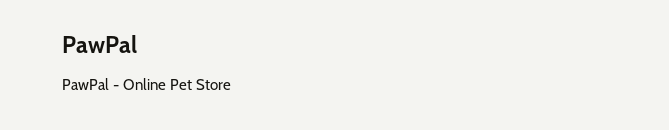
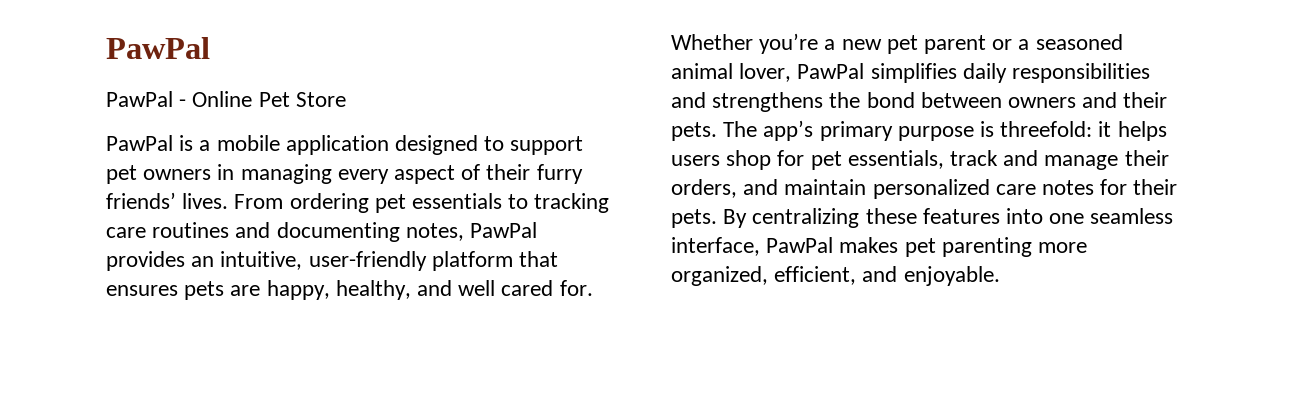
(232, 84) none -> [106,135,584,155] [106,164,583,184] [106,192,610,213] [106,222,538,242] [106,251,559,271] [106,280,593,300] [671,33,1123,54] [671,63,1151,83] [671,92,1168,112] [671,120,1167,141] [671,150,1169,170] [671,179,1178,199] [671,208,1174,228] [671,237,1088,257] [671,266,1000,286] // PawPal is a mobile application designed to support pet owners in managing every aspect of their furry friends’ lives. From ordering pet essentials to tracking care routines and documenting notes, PawPal provides an intuitive, user-friendly platform that ensures pets are happy, healthy, and well cared for. Whether you’re a new pet parent or a seasoned animal lover, PawPal simplifies daily responsibilities and strengthens the bond between owners and their pets. The app’s primary purpose is threefold: it helps users shop for pet essentials, track and manage their orders, and maintain personalized care notes for their pets. By centralizing these features into one seamless interface, PawPal makes pet parenting more organized, efficient, and enjoyable.

